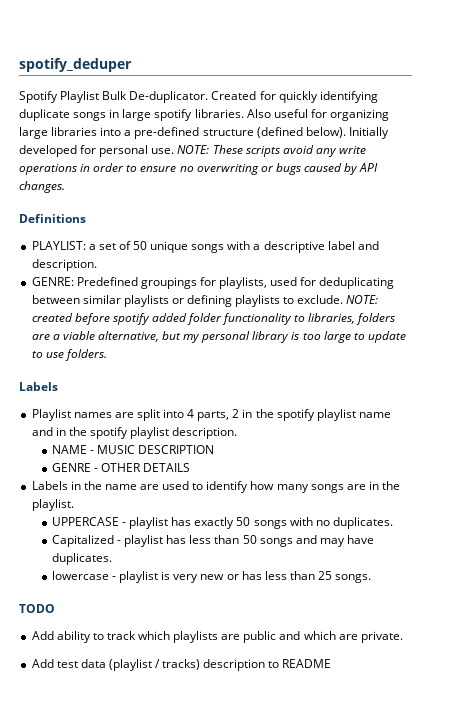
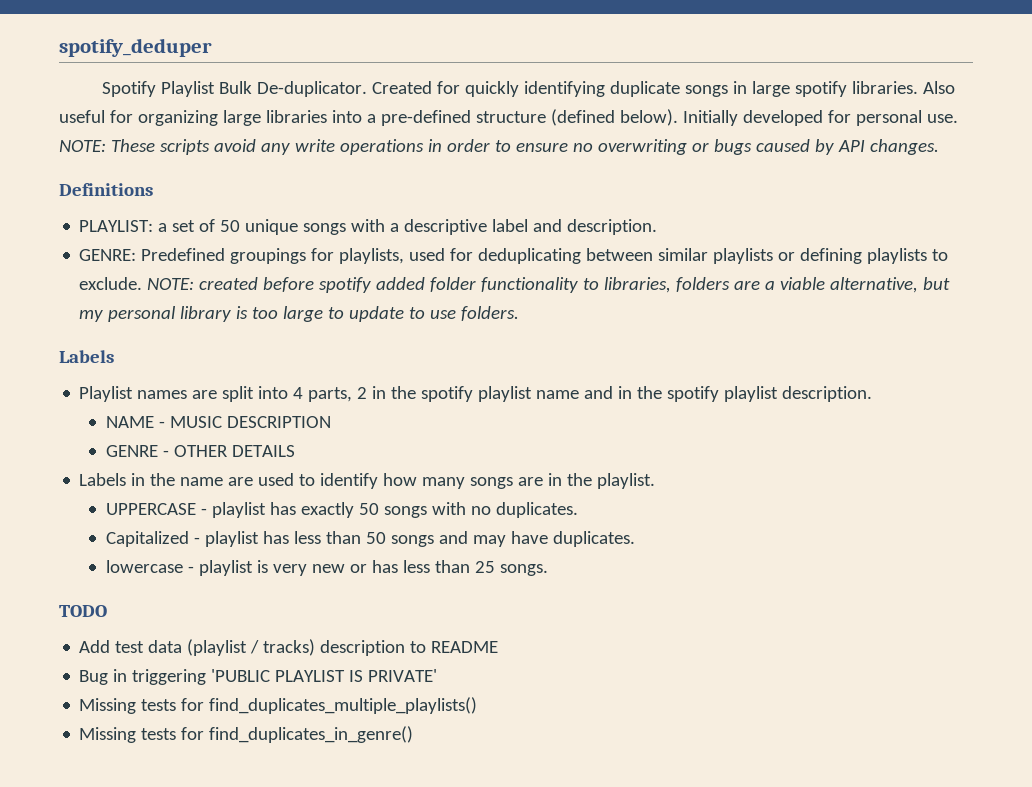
[31,631,403,643] // Add ability to track which playlists are public and which are private. -> (107, 611) none
(332, 663) none -> [79,669,438,685] [79,697,478,714] [79,726,414,743] // Bug in triggering 'PUBLIC PLAYLIST IS PRIVATE' // Missing tests for find_duplicates_multiple_playlists() // Missing tests for find_duplicates_in_genre()

